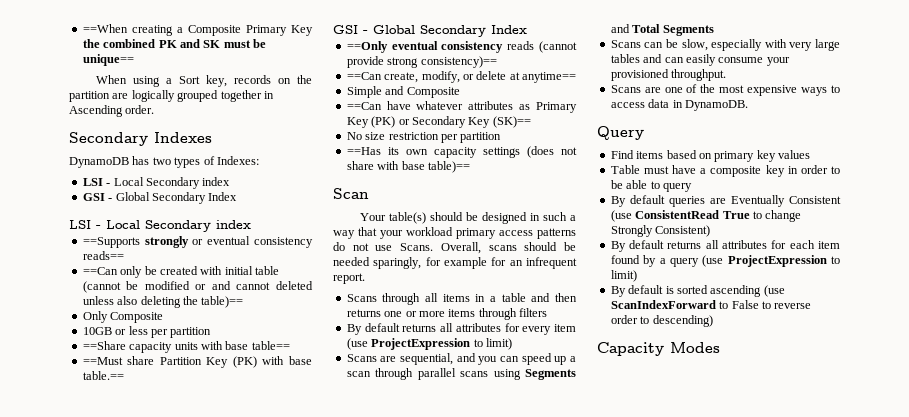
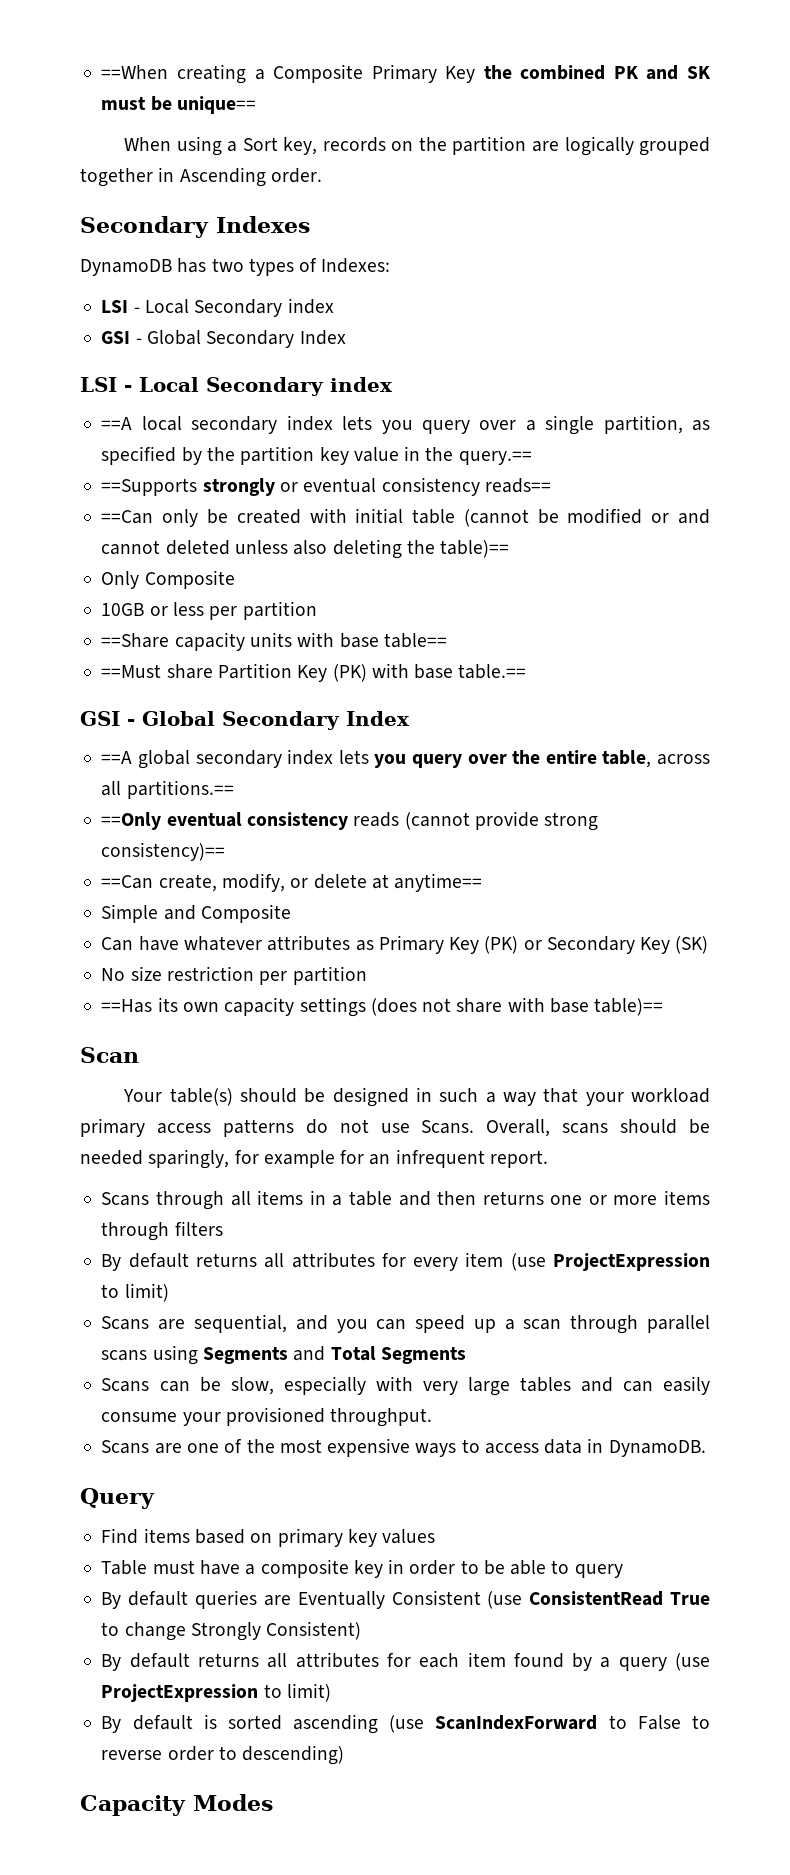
(251, 224) none -> [101,415,710,435] [101,446,532,465] // ==A local secondary index lets you query over a single partition, as specified by the partition key value in the query.==
(527, 29) none -> [101,749,711,769] [101,780,234,799] // ==A global secondary index lets you query over the entire table, across all partitions.==
[346,102,382,110] ==Can -> [101,937,134,951] Can
[492,116,531,128] (SK)== -> [675,936,709,954] (SK)

